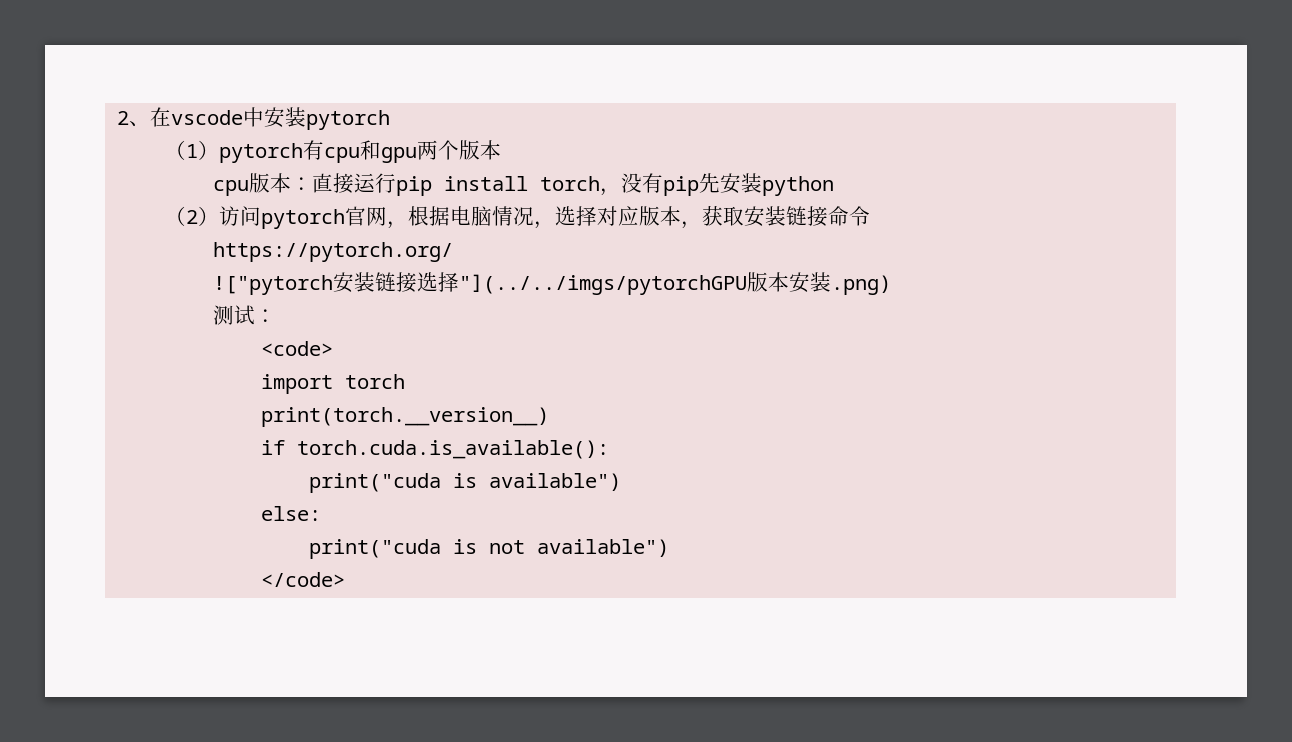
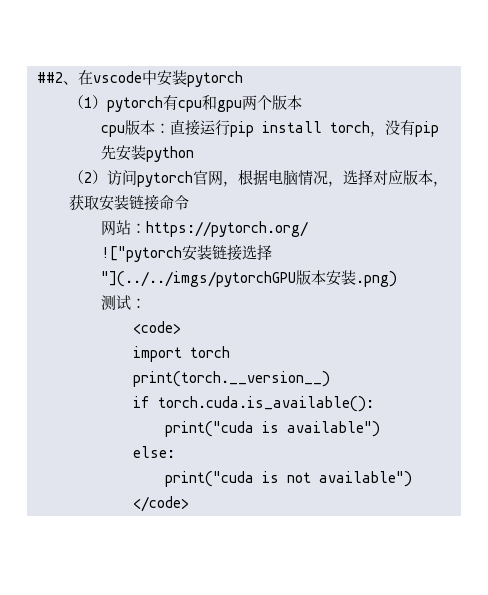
[117,111,129,125] 2 -> [36,72,63,83] ##2
(870, 216) none -> [100,220,146,236] 网站：

